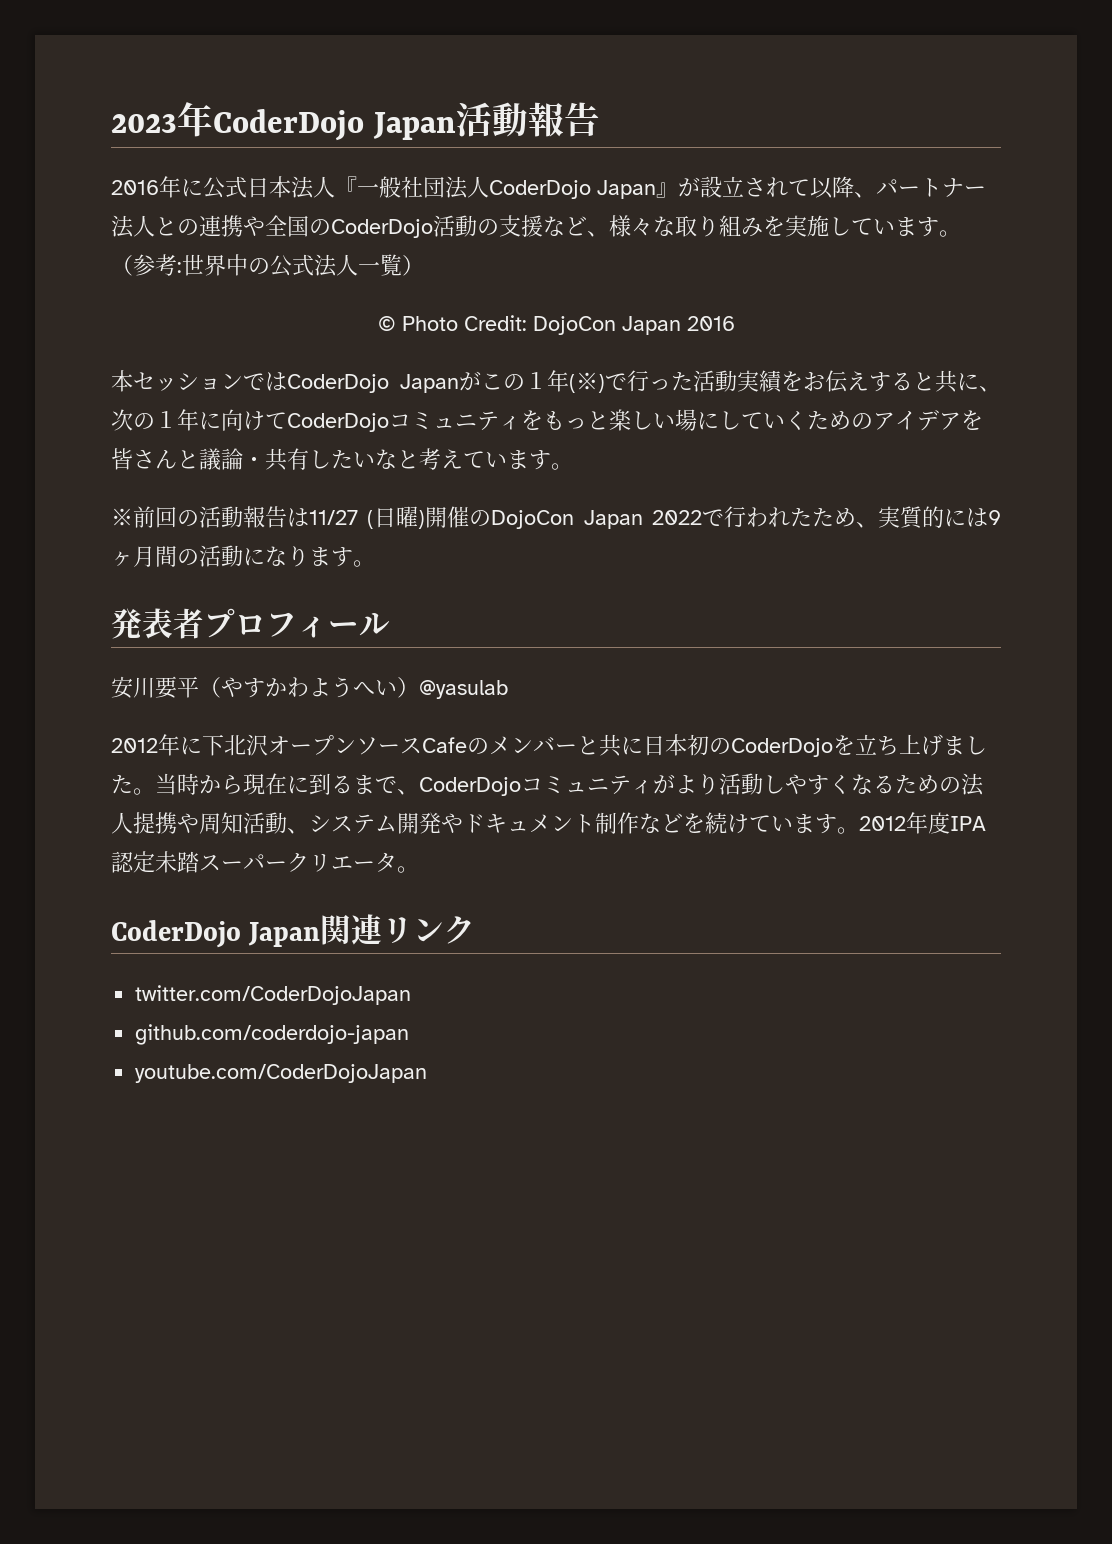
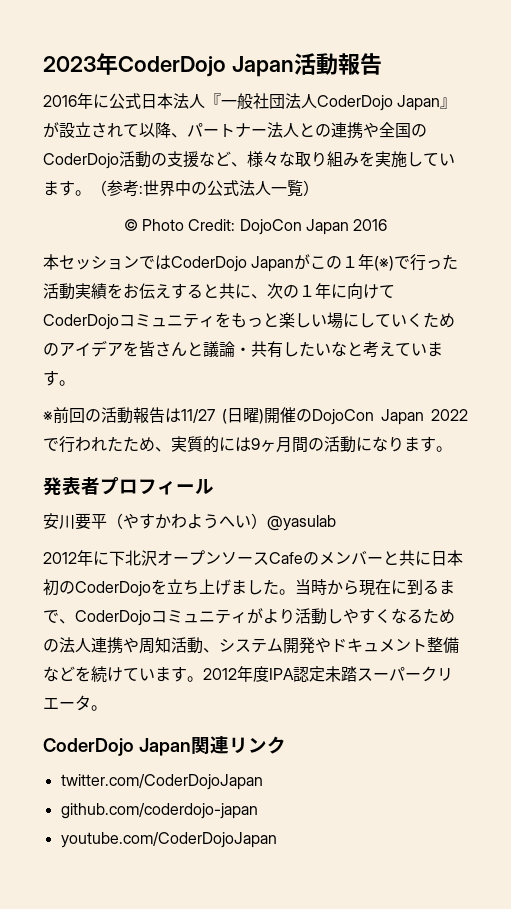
[133,812,155,834] 提 -> [91,637,107,653] 連
[595,812,639,834] 制作 -> [427,637,459,653] 整備

